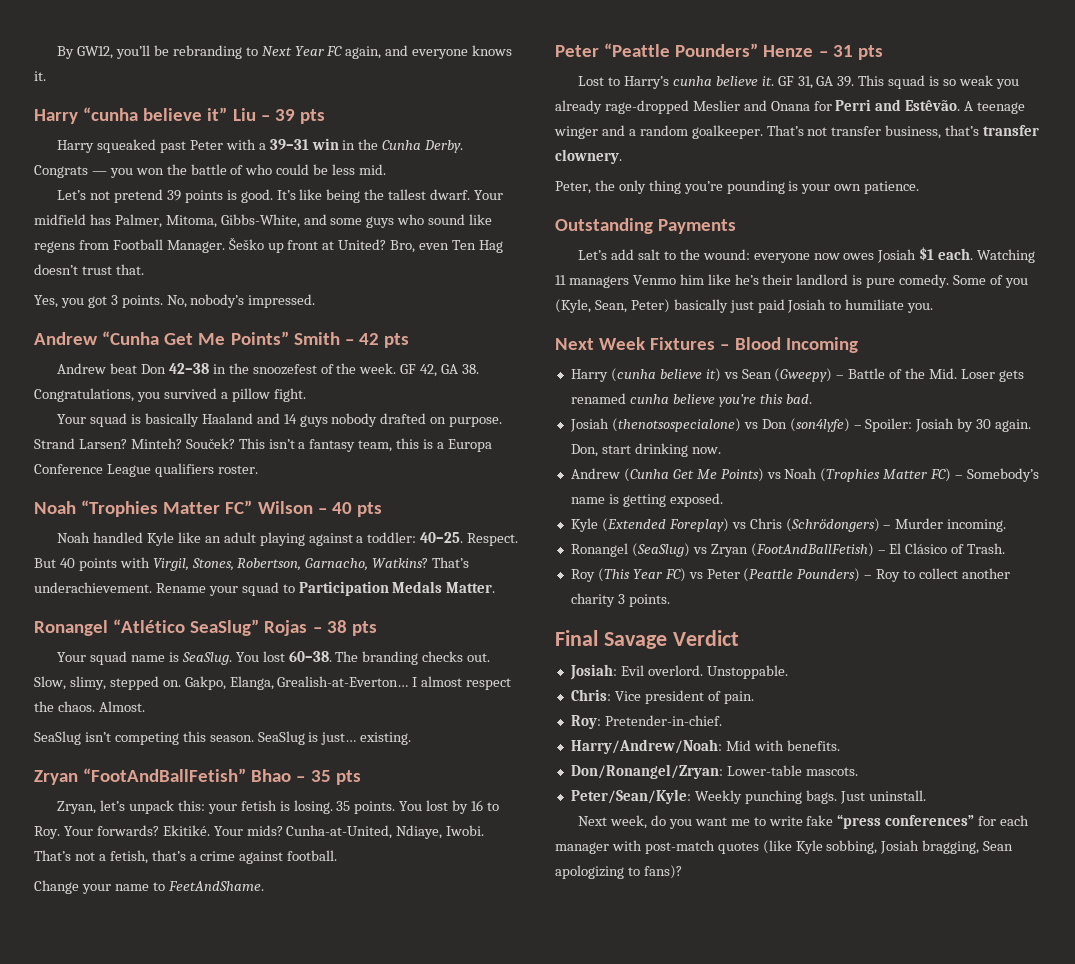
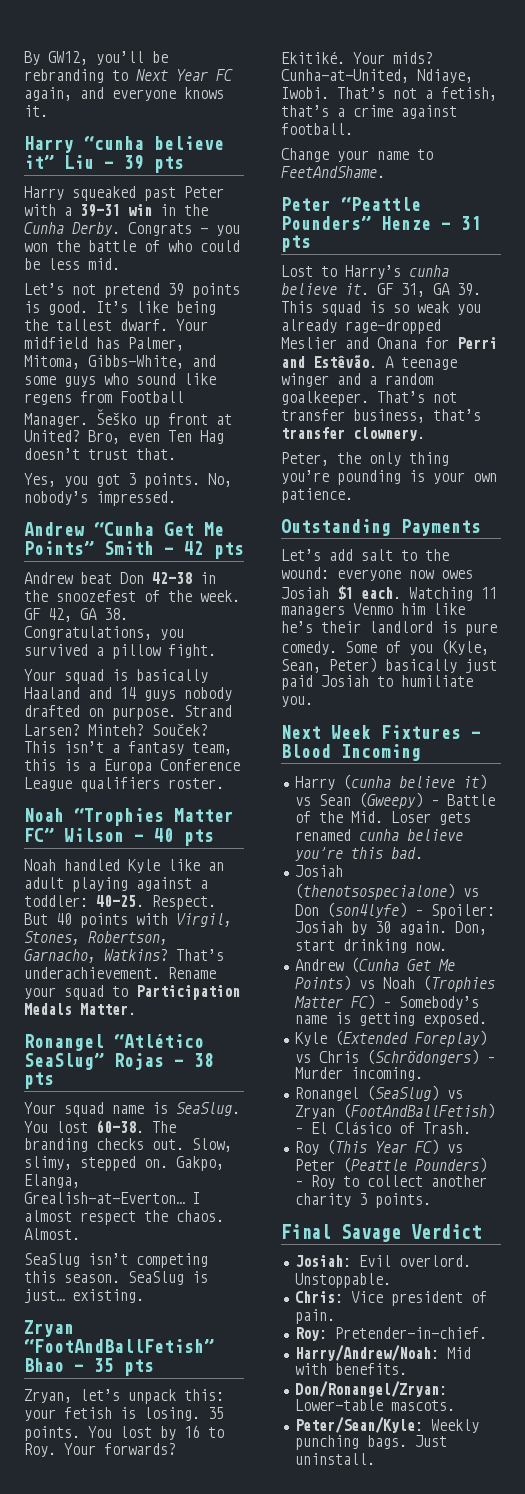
[578,814,1030,829] [555,840,1014,854] [555,865,682,879] // Next week, do you want me to write fake “press conferences” for each manager with post-match quotes (like Kyle sobbing, Josiah bragging, Sean apologizing to fans)? -> (375, 1459) none

